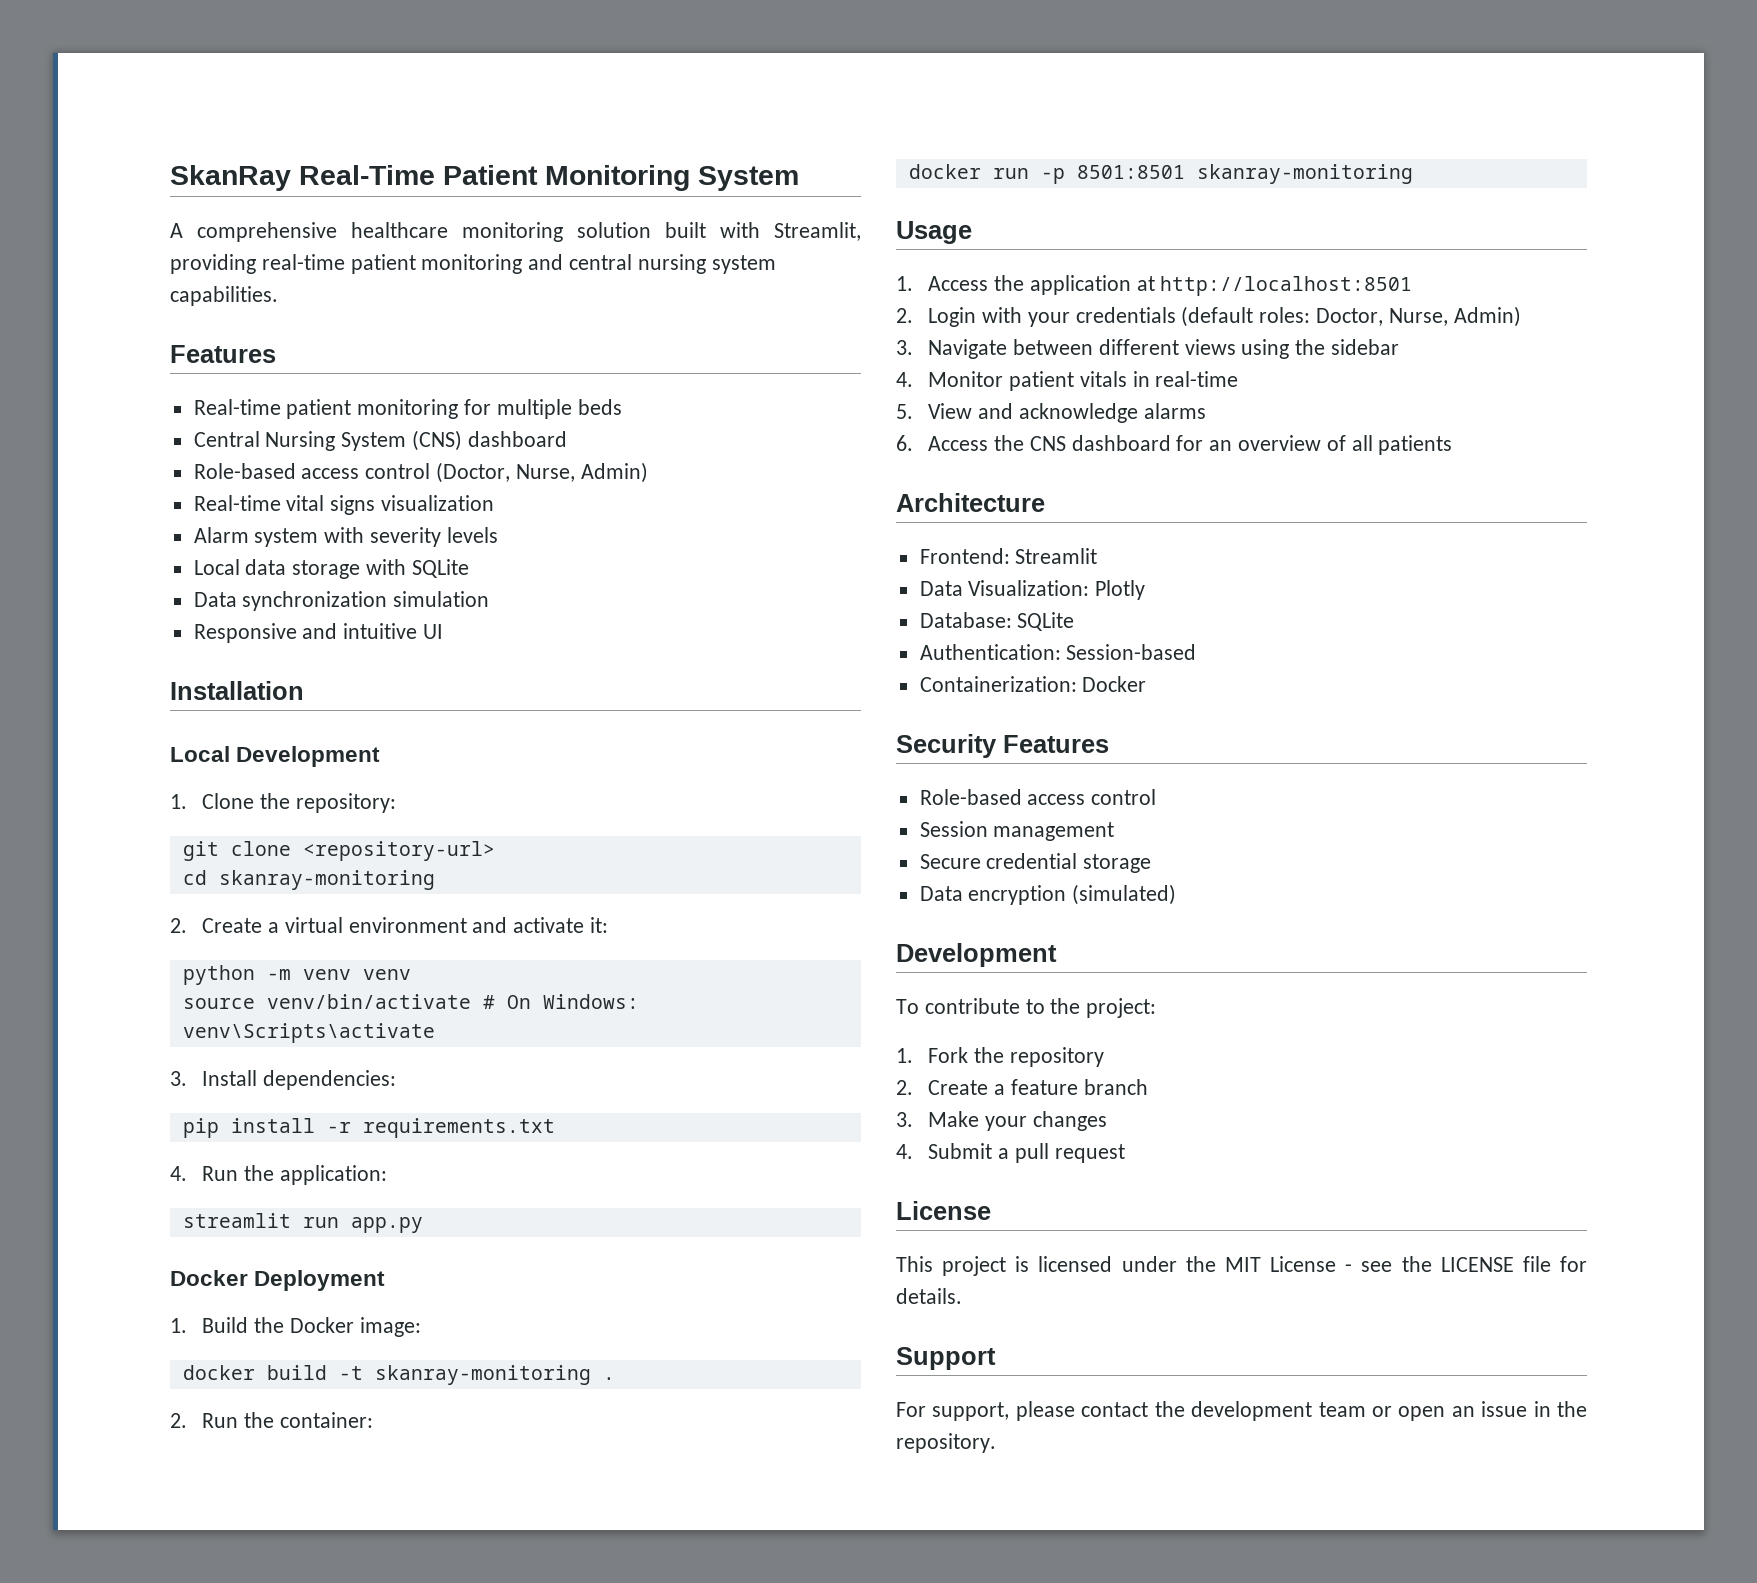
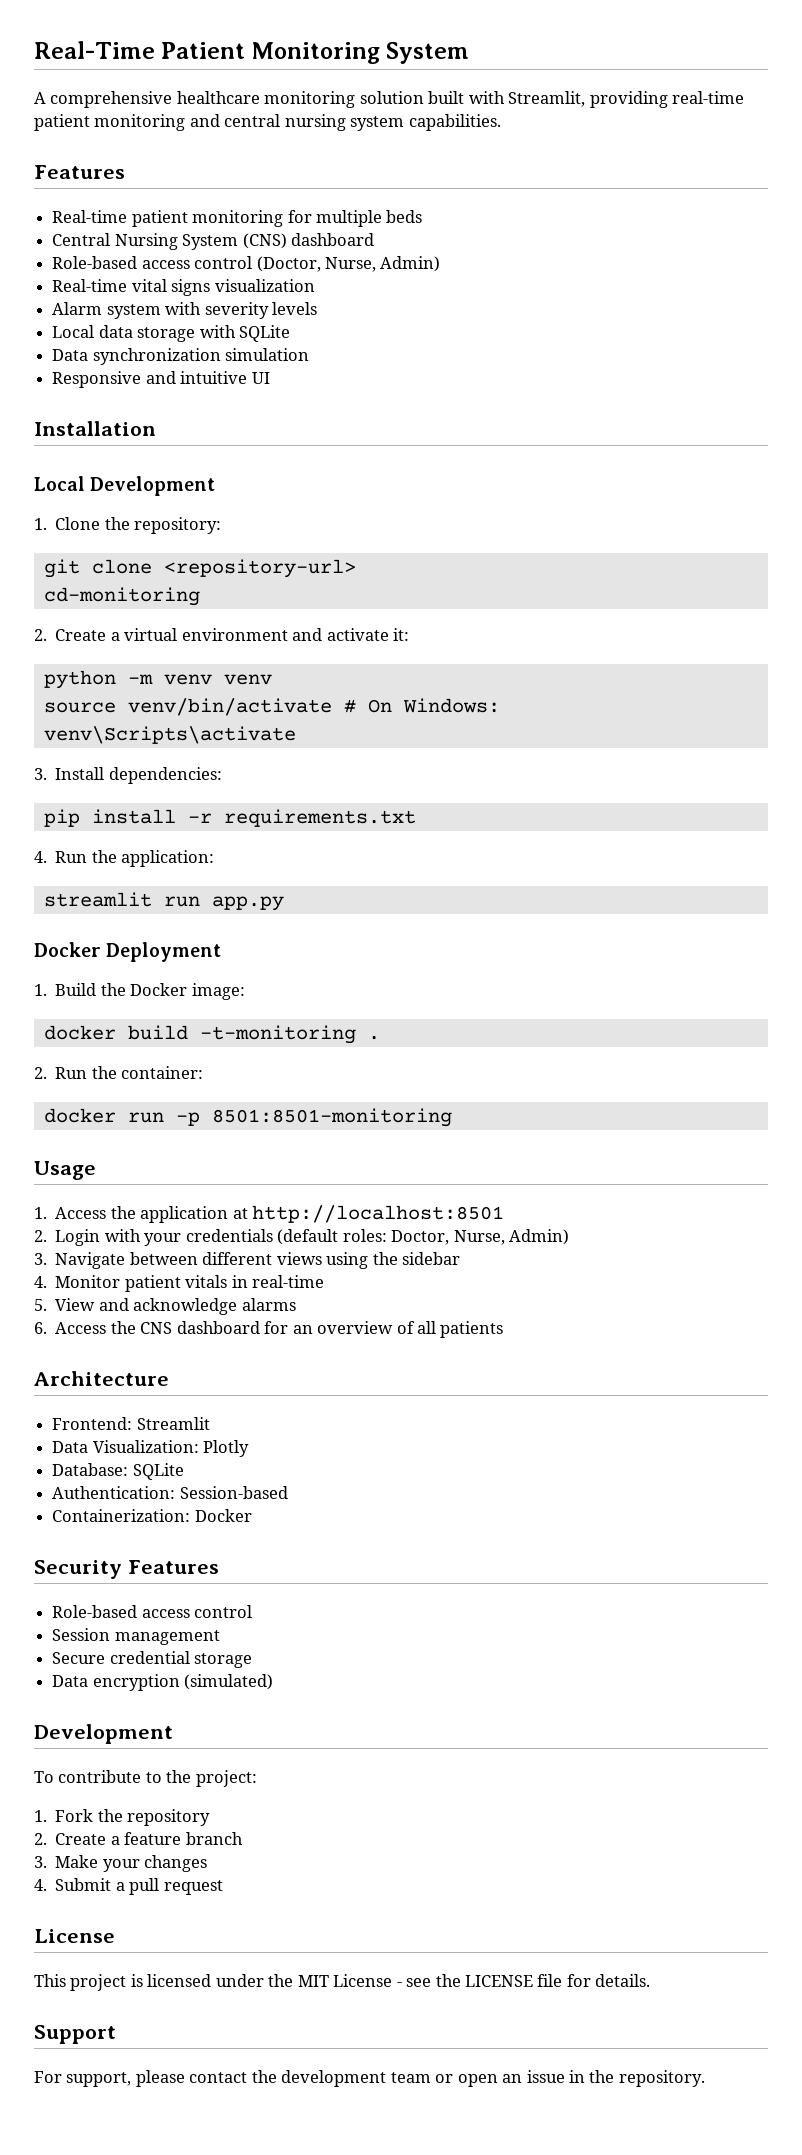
[170,165,291,191] SkanRay -> (34, 50) none
[182,870,435,890] cd skanray-monitoring -> [43,587,200,606] cd-monitoring
[338,1365,591,1385] -t skanray-monitoring -> [199,1025,356,1044] -t-monitoring
[1076,164,1413,184] 8501:8501 skanray-monitoring -> [211,1108,452,1127] 8501:8501-monitoring

